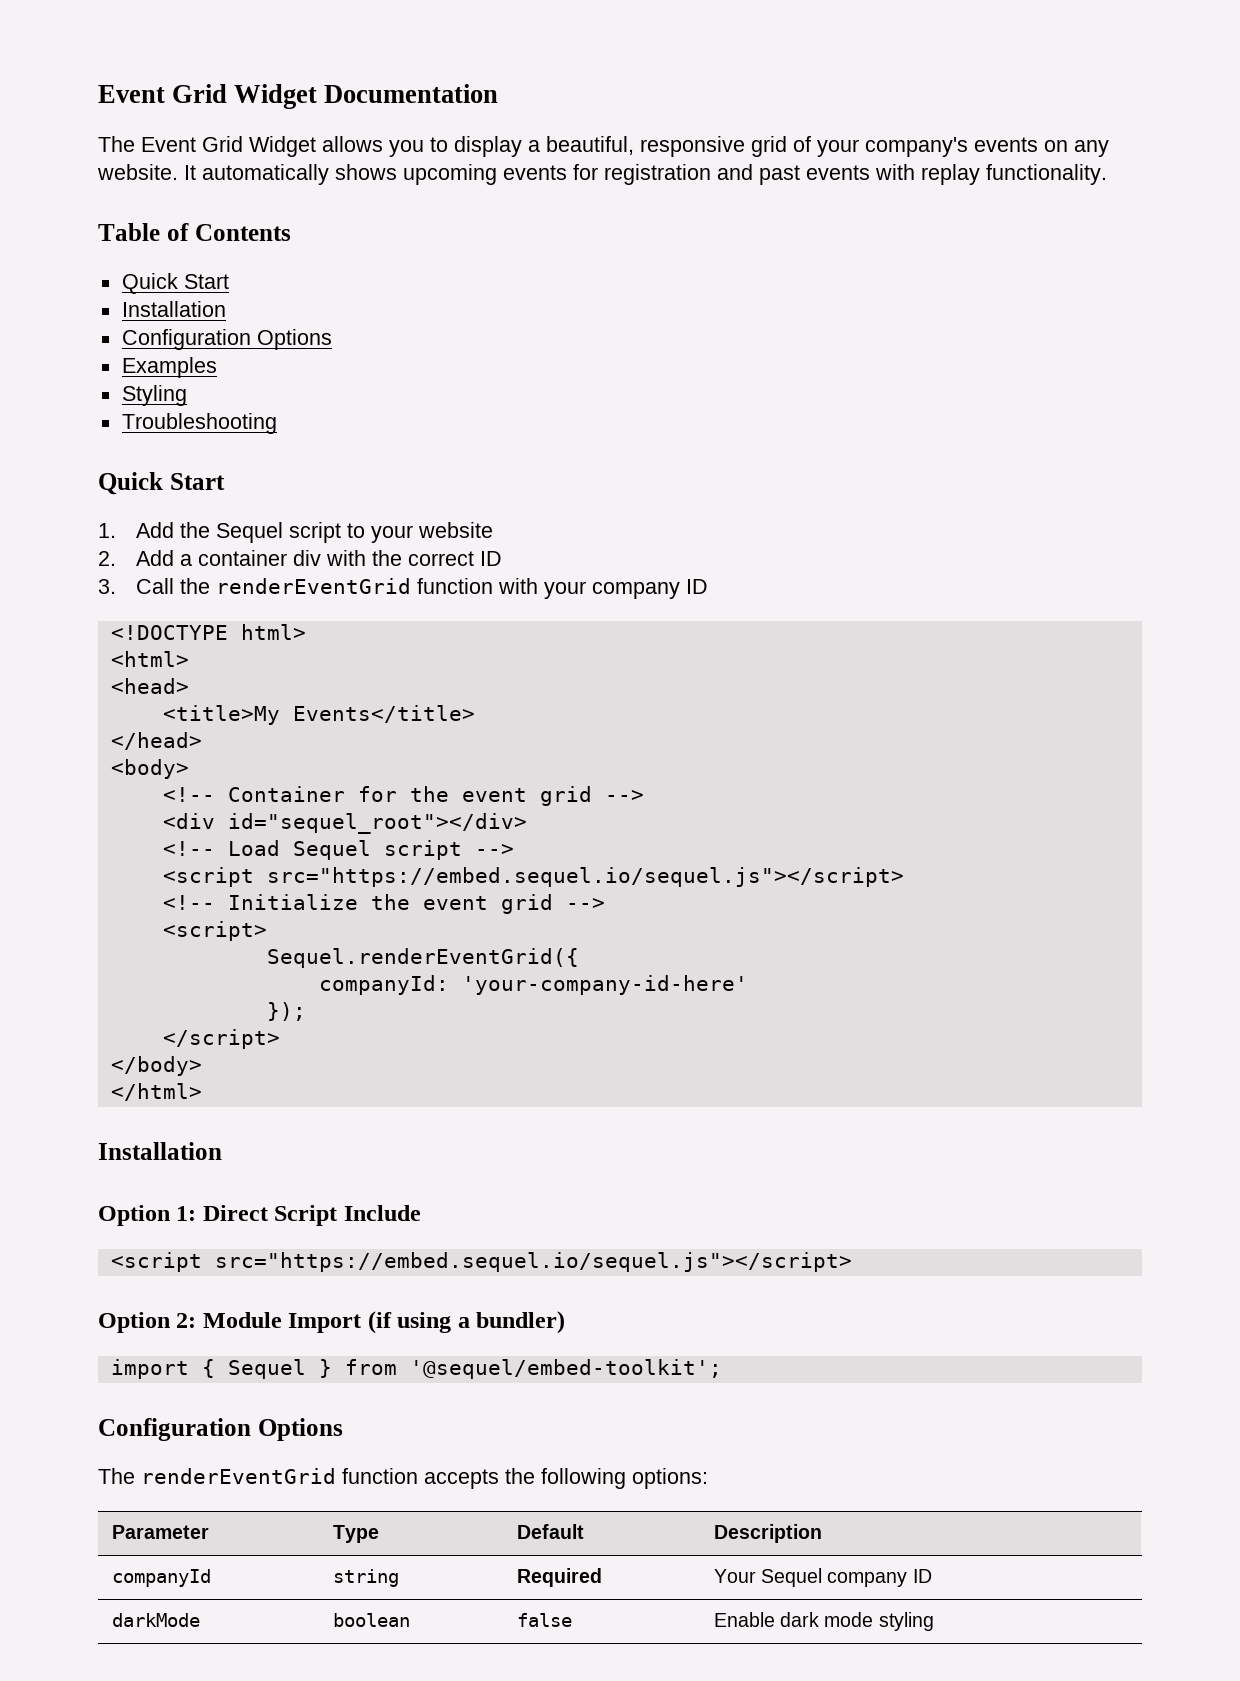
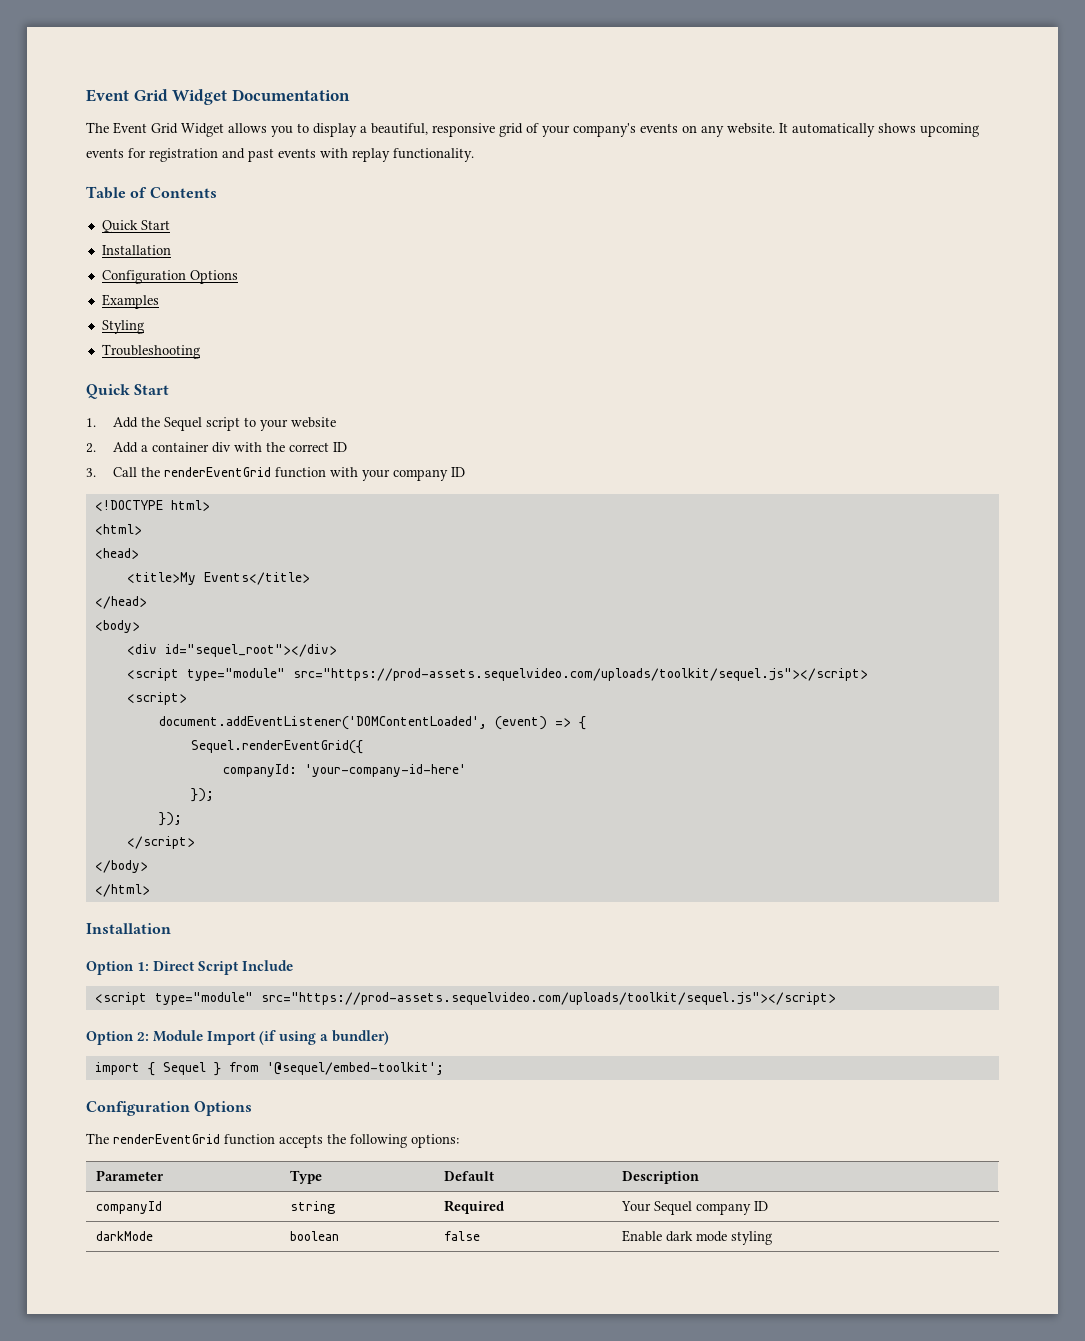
[162,786,644,806] [162,813,527,834] [162,840,514,860] [162,867,904,887] [162,894,605,914] [162,921,267,941] <!-- Container for the event grid --> // <div id="sequel_root"></div> // <!-- Load Sequel script --> // <script src="https://embed.sequel.io/sequel.js"></script> // <!-- Initialize the event grid --> // <script> -> [126,644,337,657] [126,668,868,681] [126,692,187,705] [158,716,586,730] <div id="sequel_root"></div> // <script type="module" src="https://prod-assets.sequelvideo.com/uploads/toolkit/sequel.js"></script> // <script> // document.addEventListener('DOMContentLoaded', (event) => {
(306, 1011) none -> [158,812,182,826] // });
[214,1252,852,1272] src="https://embed.sequel.io/sequel.js"></script> -> [154,992,836,1005] type="module" src="https://prod-assets.sequelvideo.com/uploads/toolkit/sequel.js"></script>

